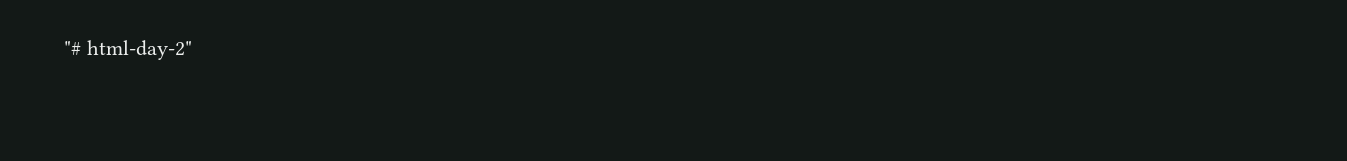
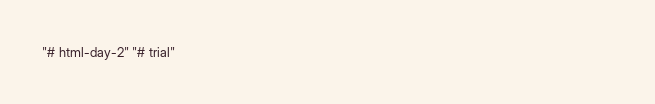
(192, 50) none -> [132,47,175,57] "# trial"

